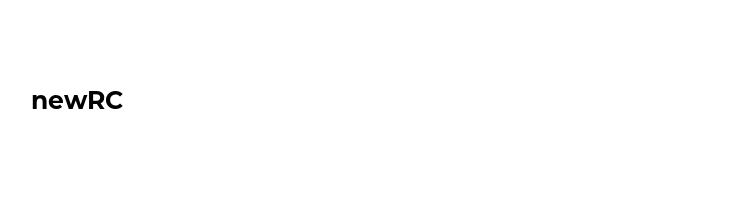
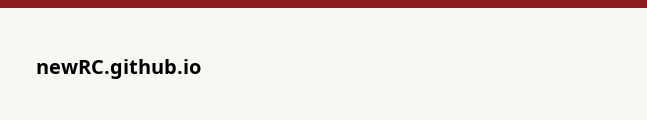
[31,91,123,109] newRC -> [36,59,201,79] newRС.github.io

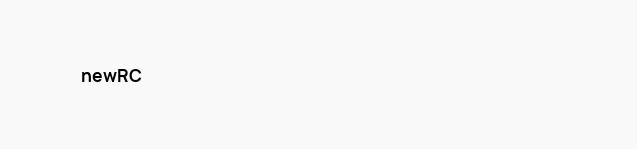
[36,59,201,79] newRС.github.io -> [81,69,142,82] newRС

